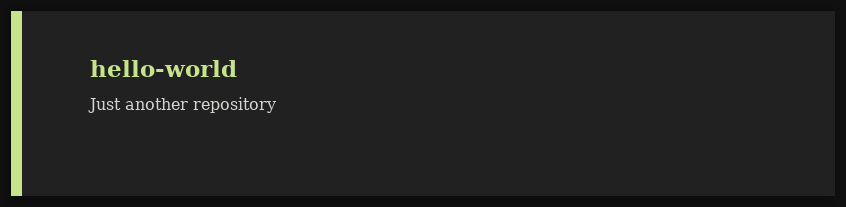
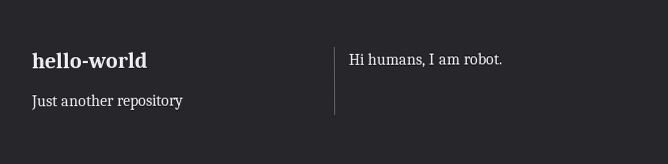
(276, 105) none -> [348,52,502,68] // Hi humans, I am robot.

